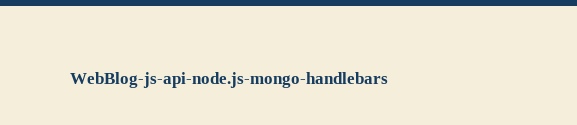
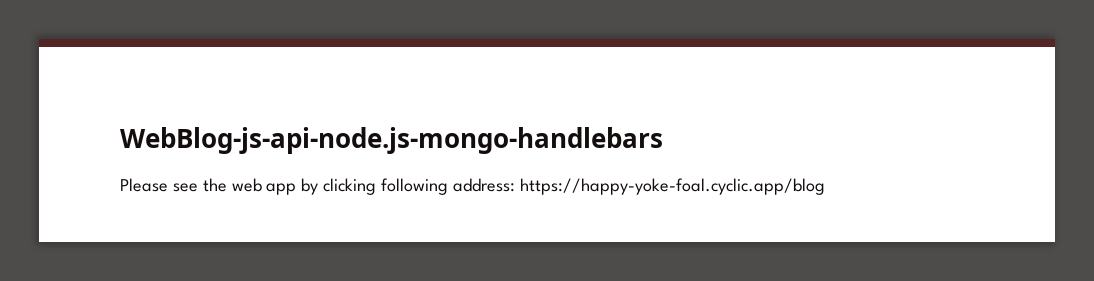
(388, 80) none -> [120,178,825,195] // Please see the web app by clicking following address: https://happy-yoke-foal.cyclic.app/blog

